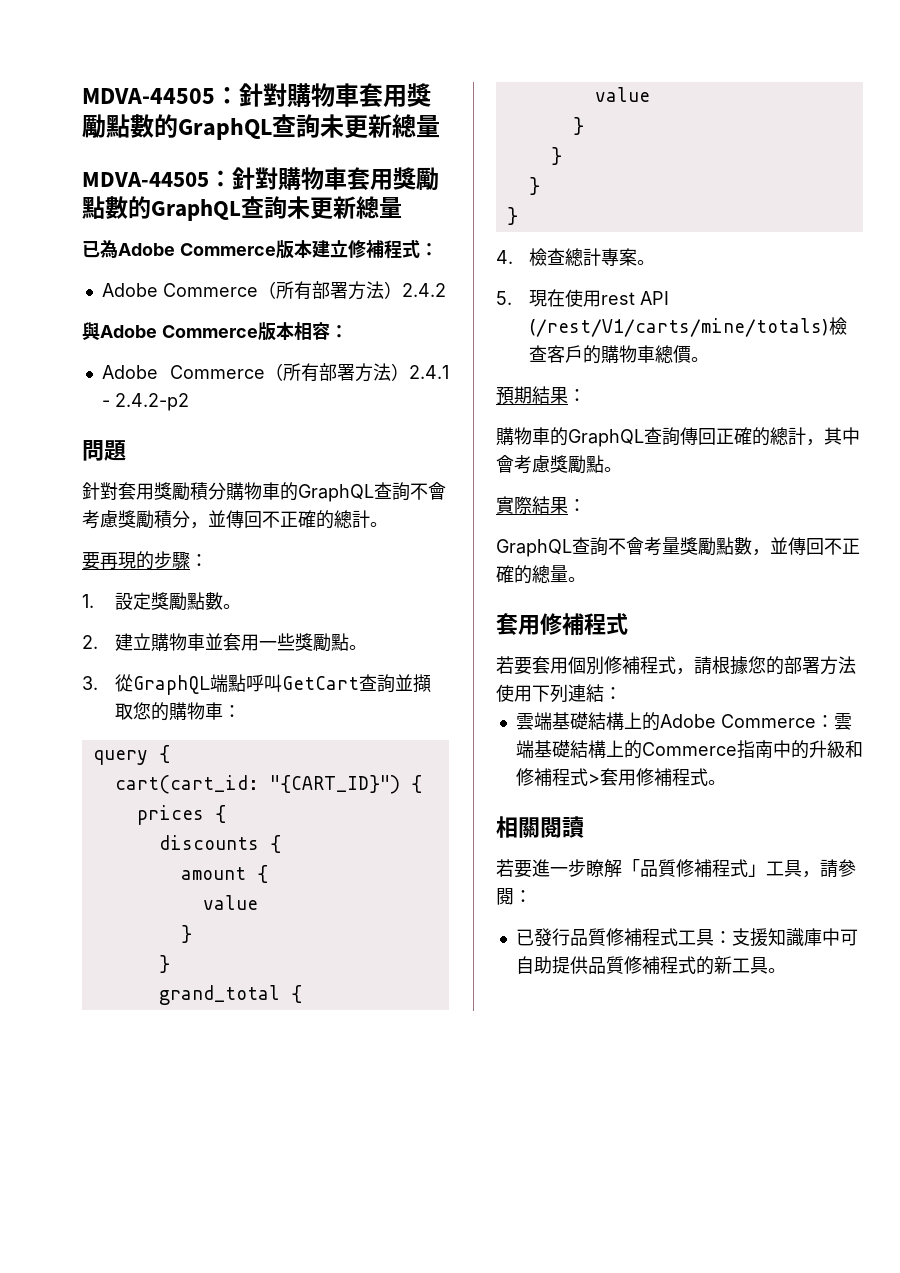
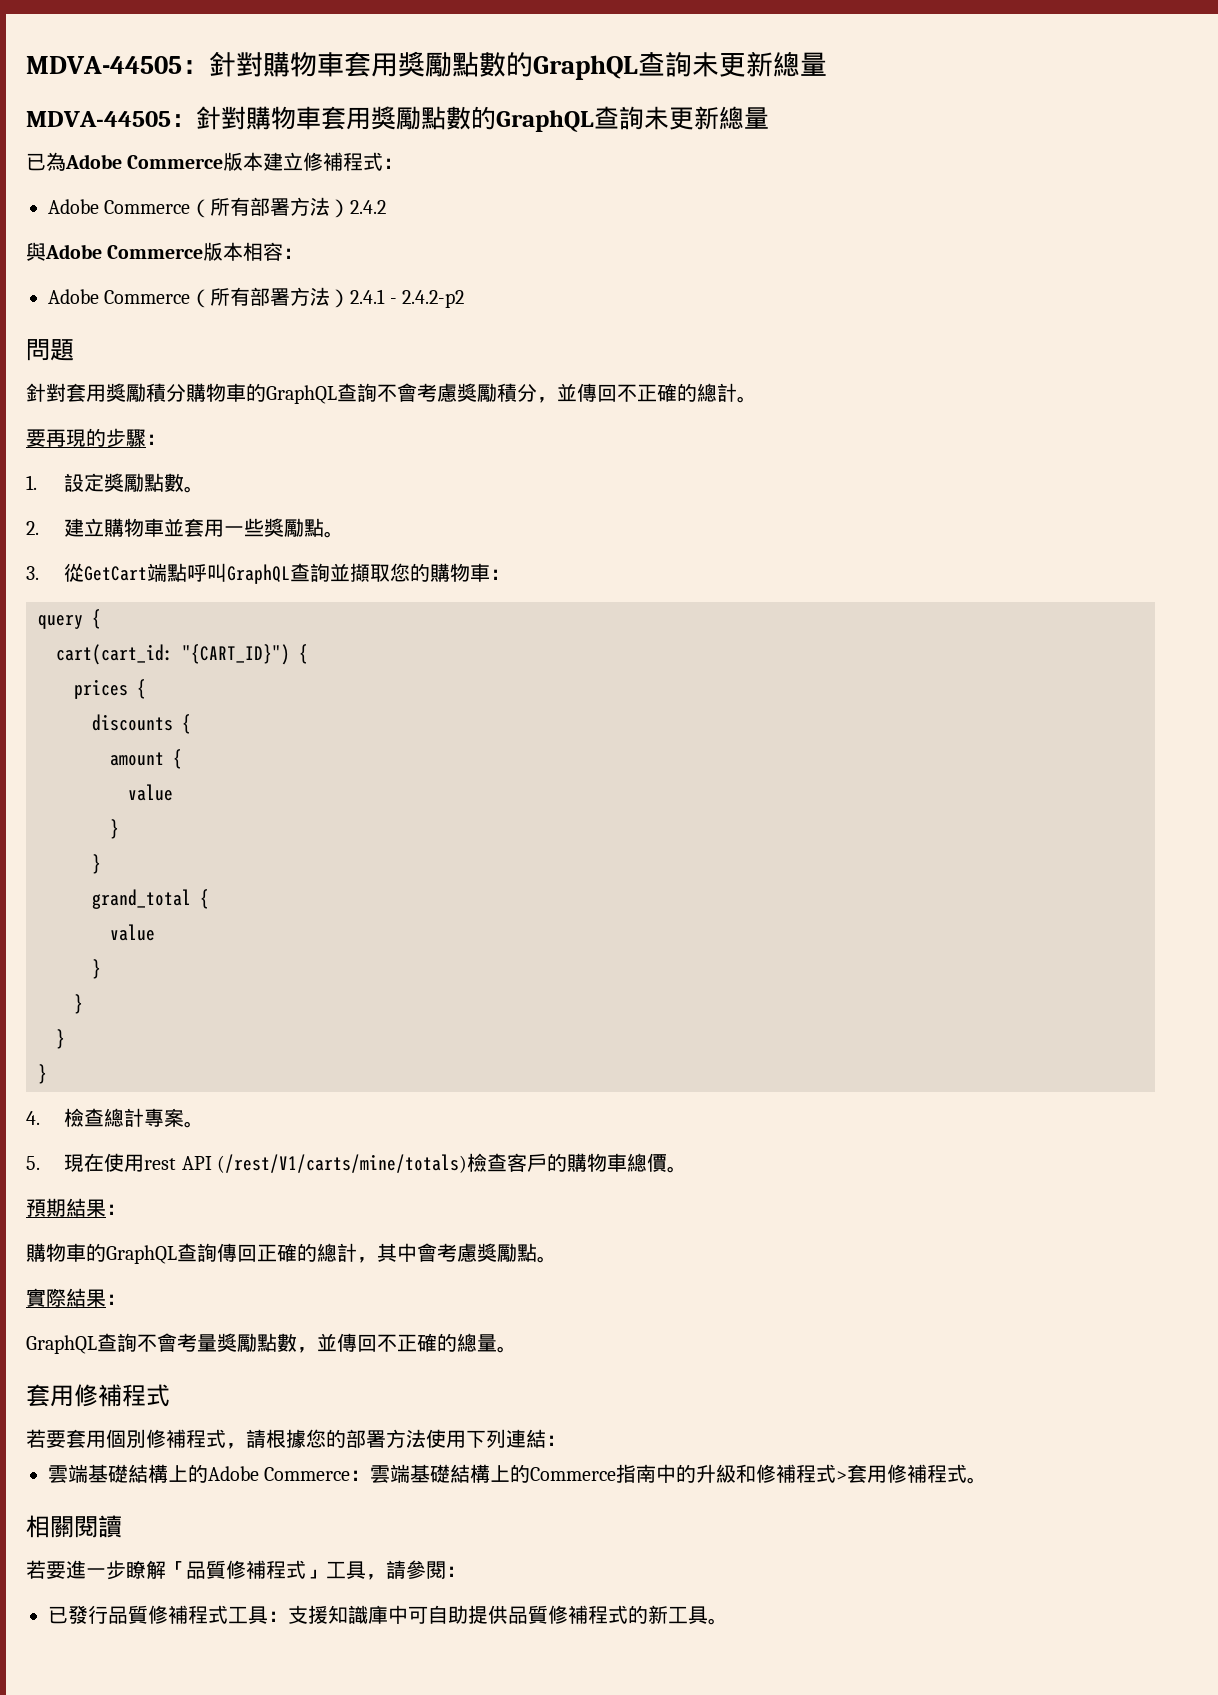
[133,675,211,695] GraphQL -> [84,566,148,581] GetCart
[282,676,360,690] GetCart -> [227,564,291,584] GraphQL

